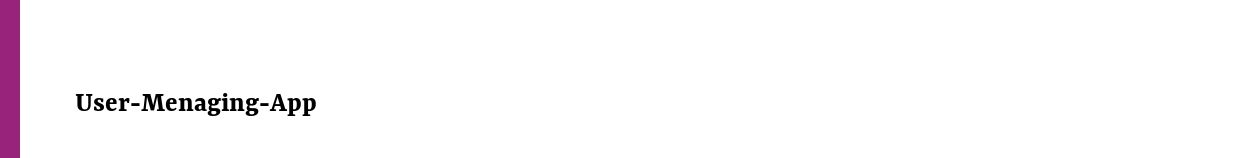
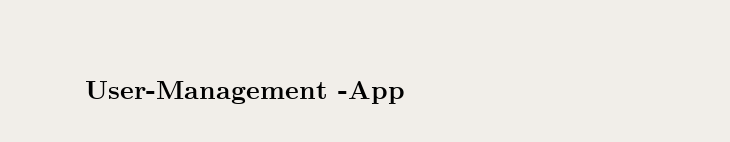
[75,93,317,116] User-Menaging-App -> [85,81,405,104] User-Management -App

